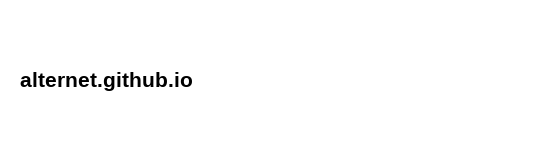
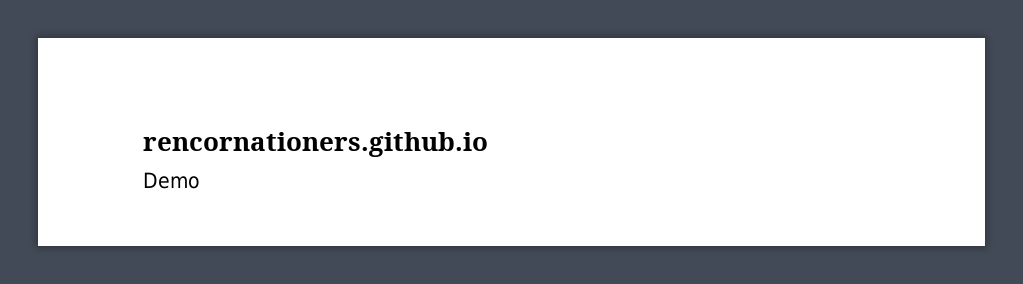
[20,72,193,91] alternet.github.io -> [143,132,488,157] [143,172,200,189] rencornationers.github.io // Demo

